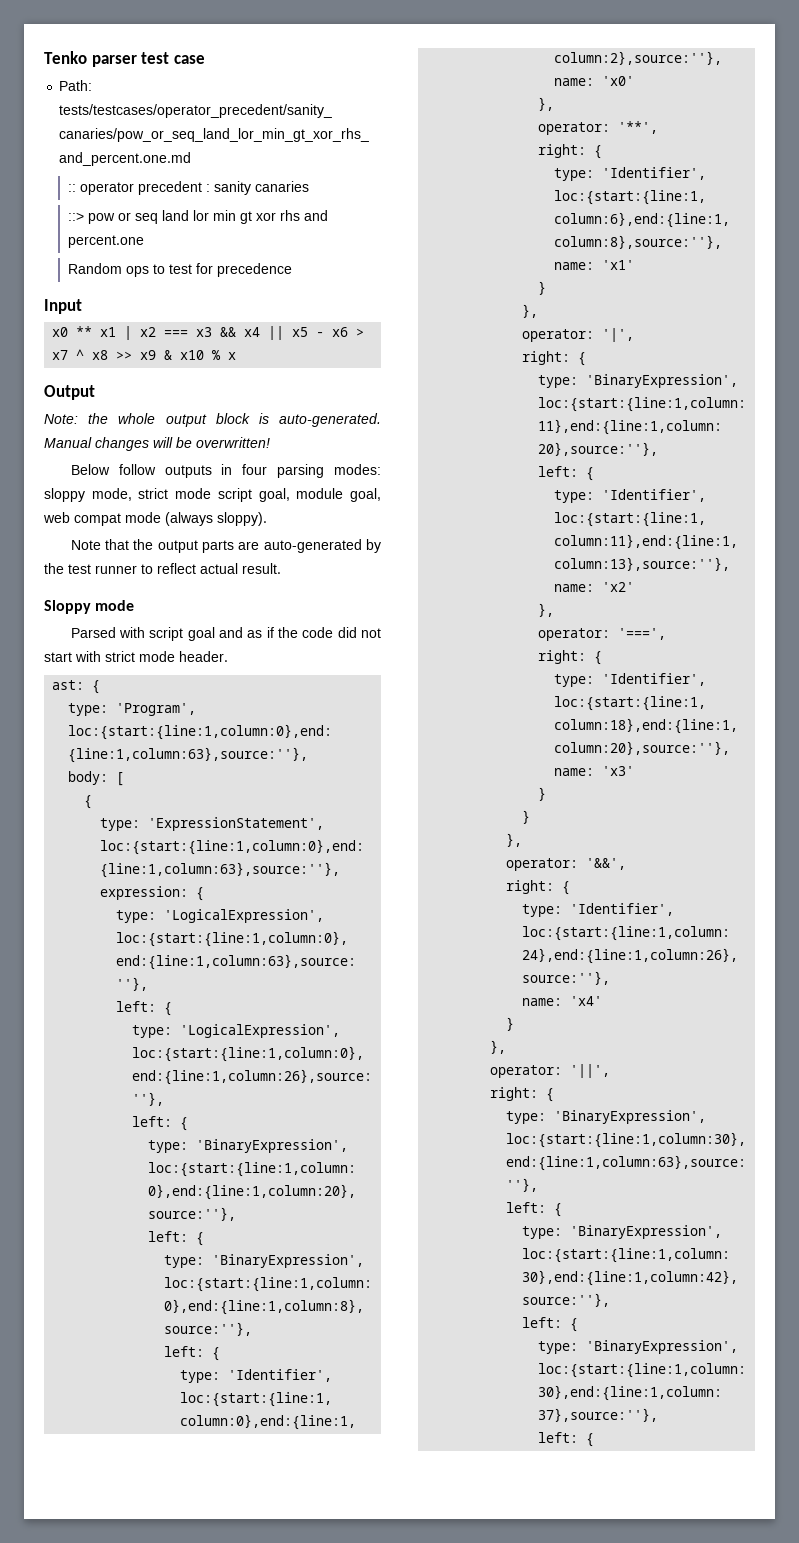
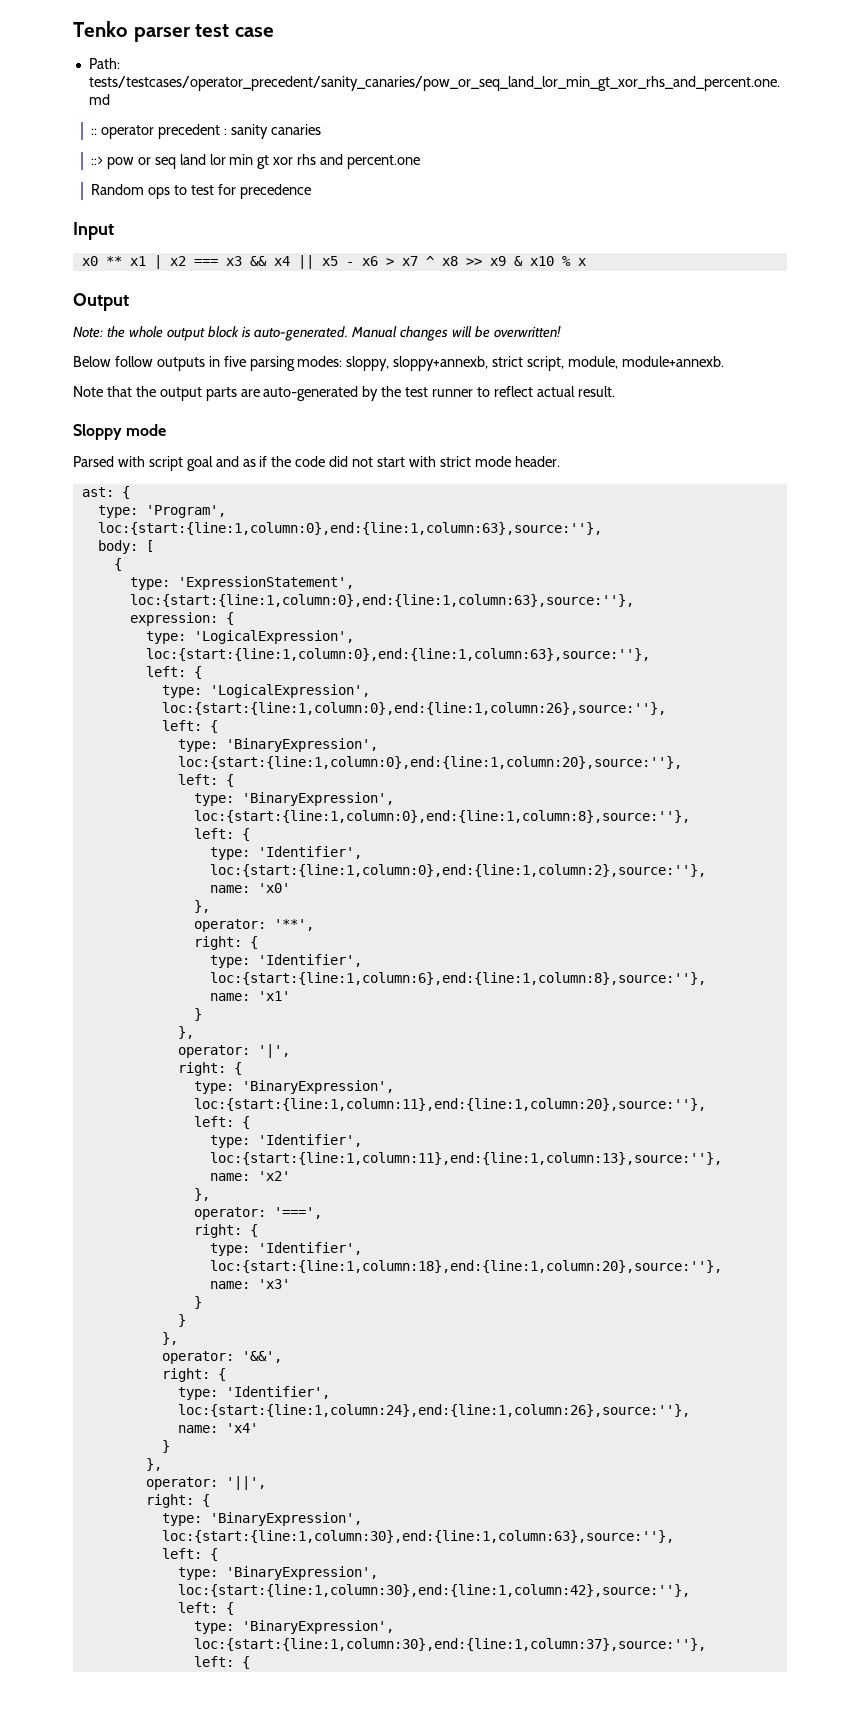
[242,464,268,475] four -> [223,356,246,367] five
[44,488,382,502] [43,512,267,526] sloppy mode, strict mode script goal, module goal, web compat mode (always sloppy). -> [346,356,724,371] sloppy, sloppy+annexb, strict script, module, module+annexb.

